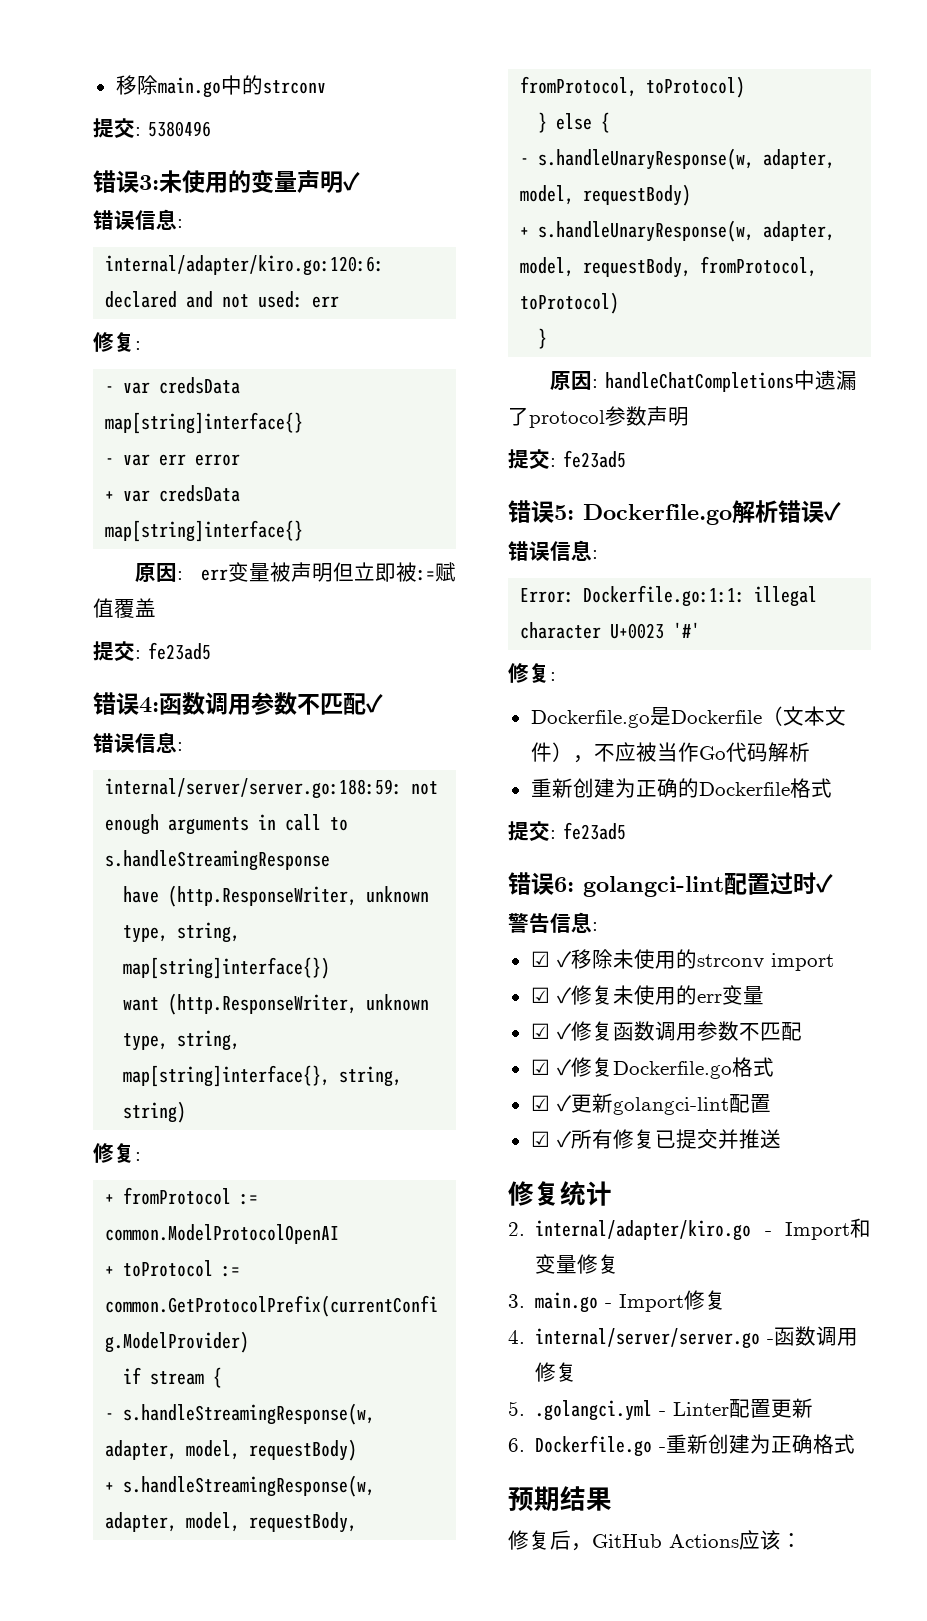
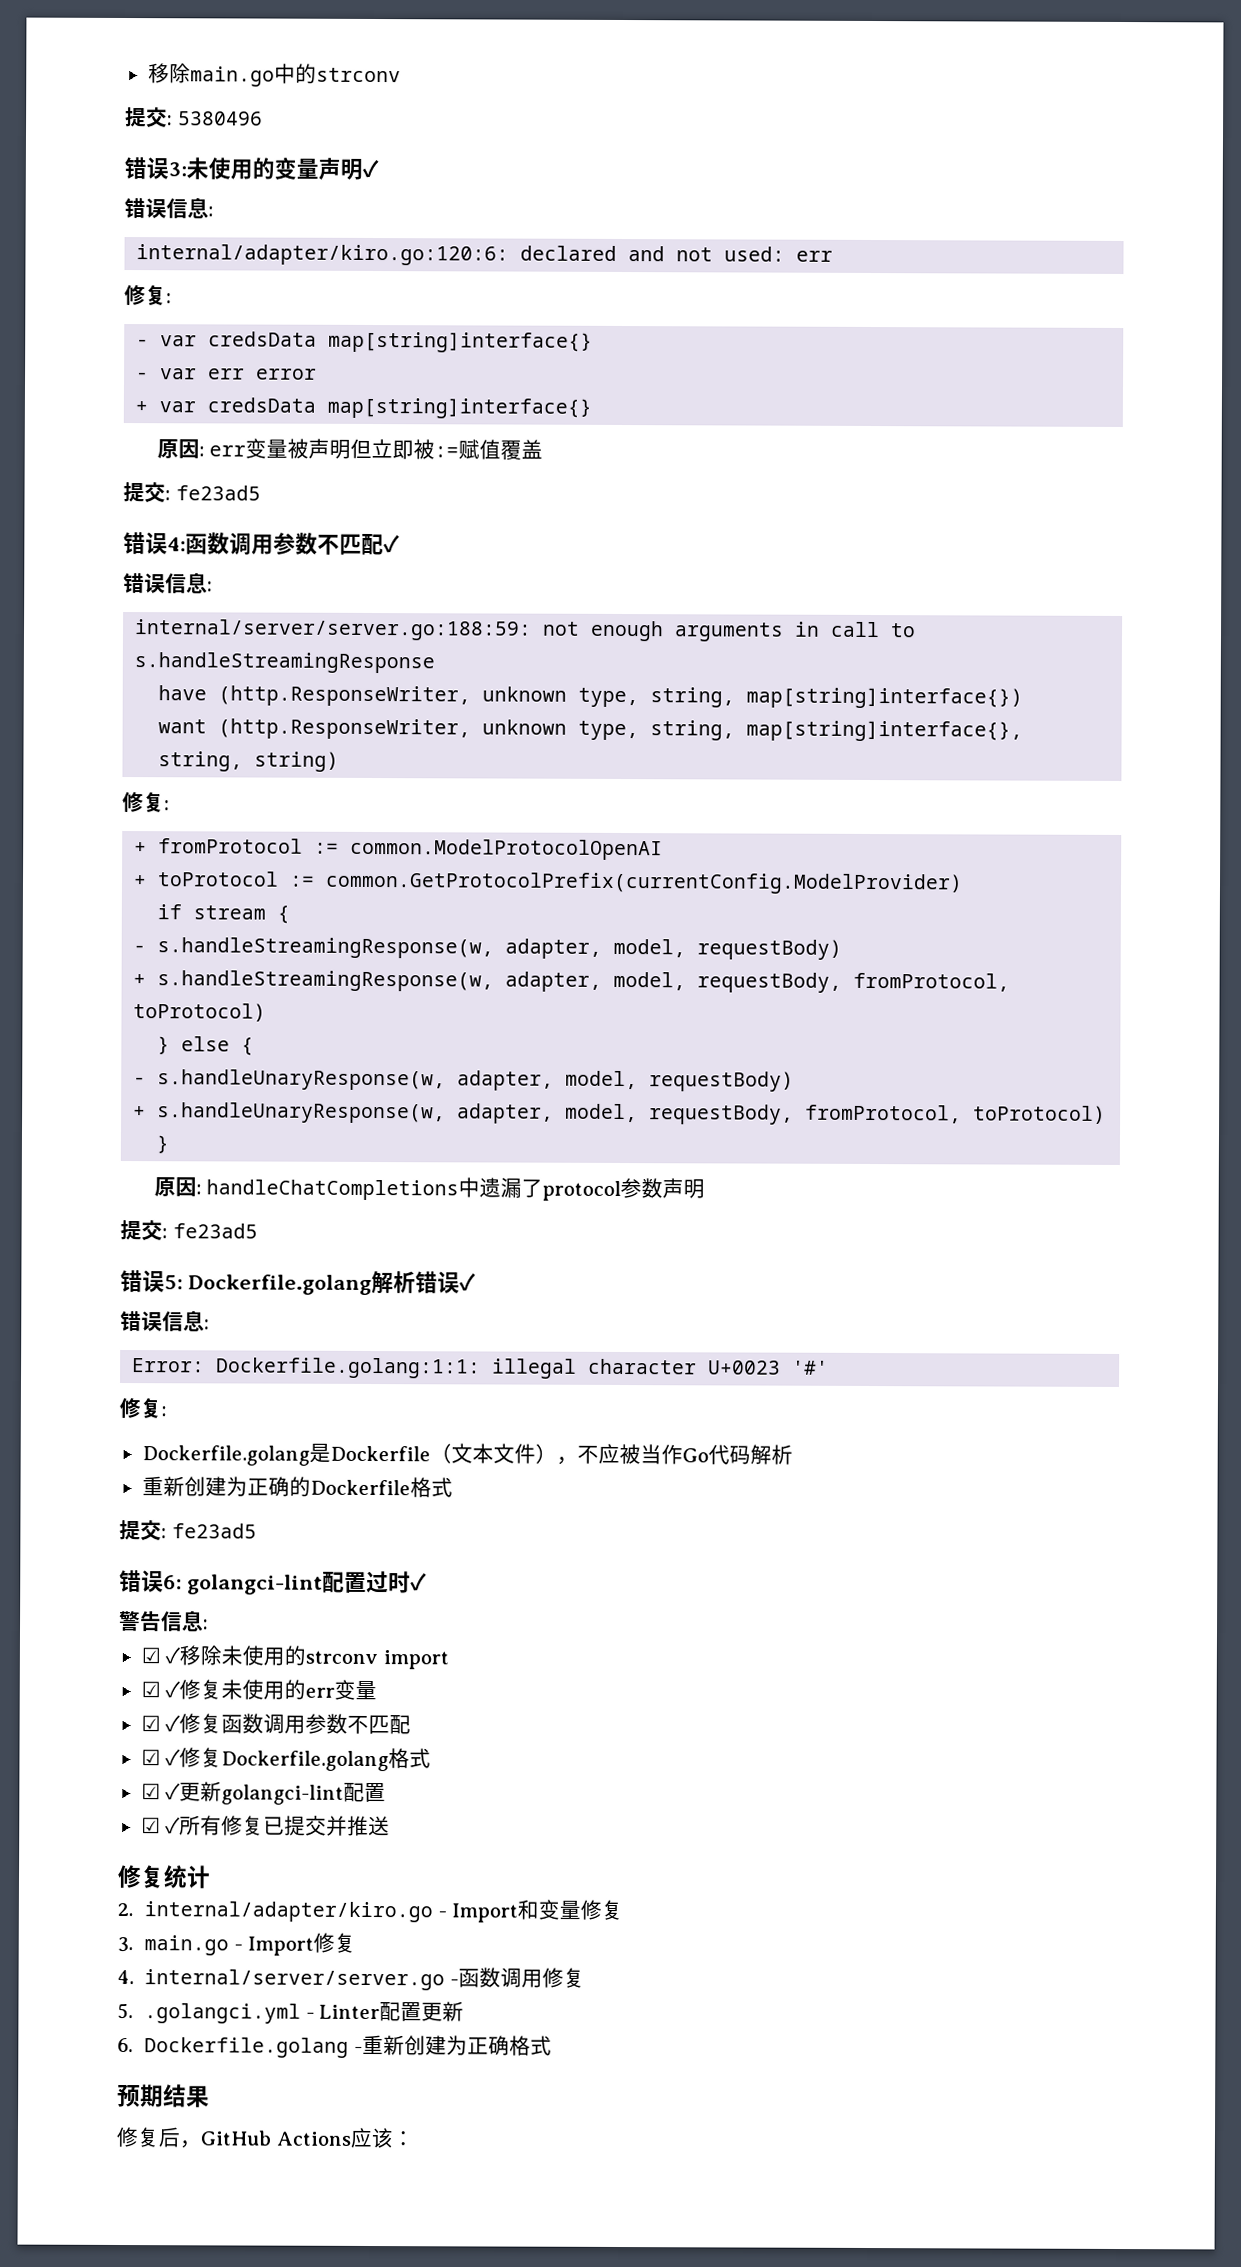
[583,504,732,525] Dockerfile.go -> [187,1274,372,1296] Dockerfile.golang
[583,585,746,607] Dockerfile.go:1:1: -> [216,1357,482,1379] Dockerfile.golang:1:1:
[530,710,650,728] Dockerfile.go -> [141,1445,310,1466] Dockerfile.golang
[612,1061,732,1079] Dockerfile.go -> [221,1750,390,1772] Dockerfile.golang
[535,1435,653,1457] Dockerfile.go -> [144,2037,350,2058] Dockerfile.golang

